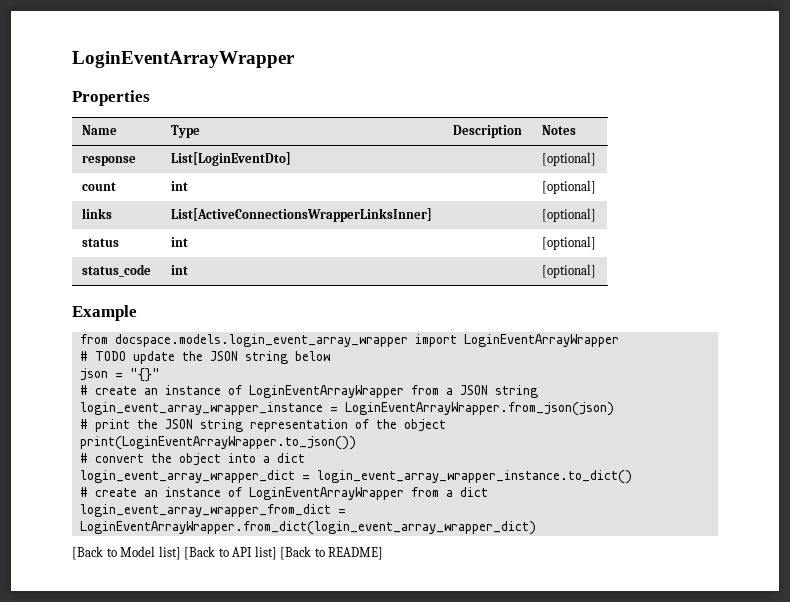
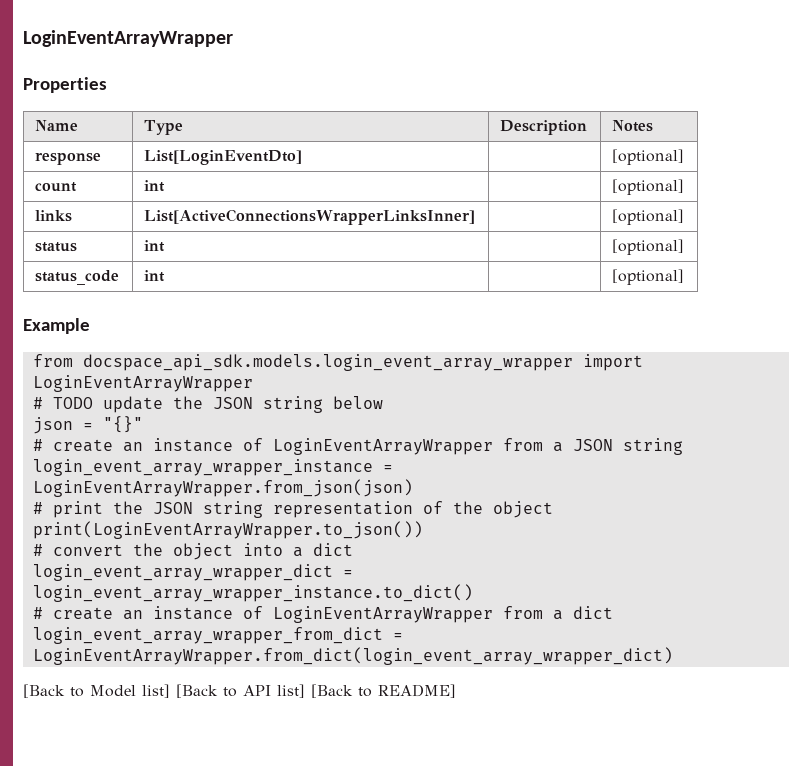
[114,334,408,347] docspace.models.login_event_array_wrapper -> [82,354,573,371] docspace_api_sdk.models.login_event_array_wrapper

